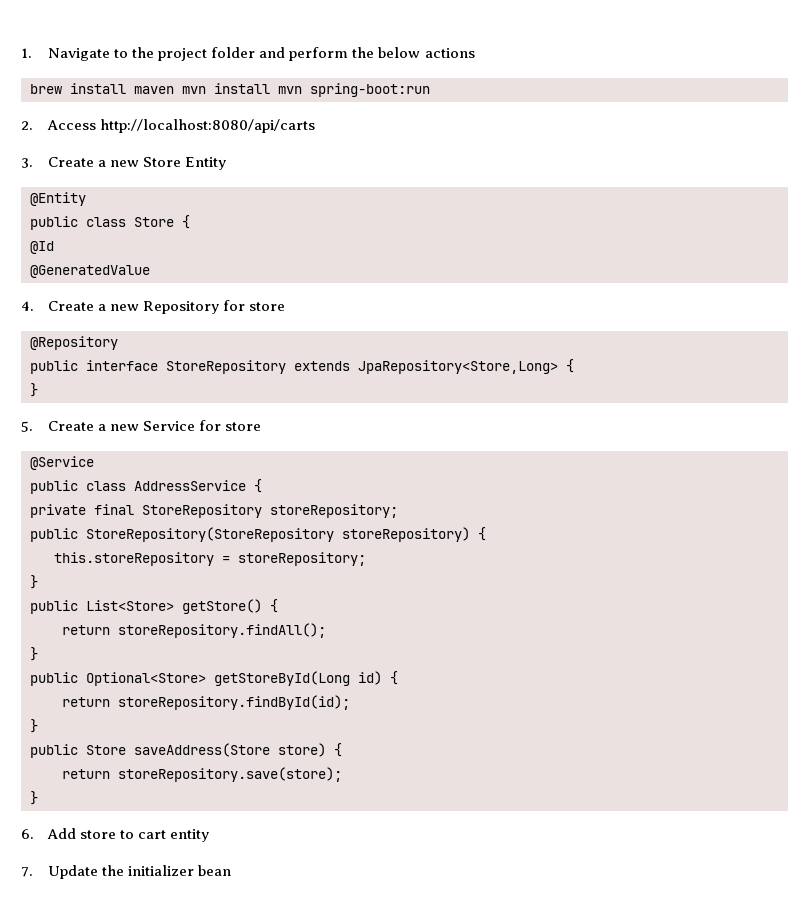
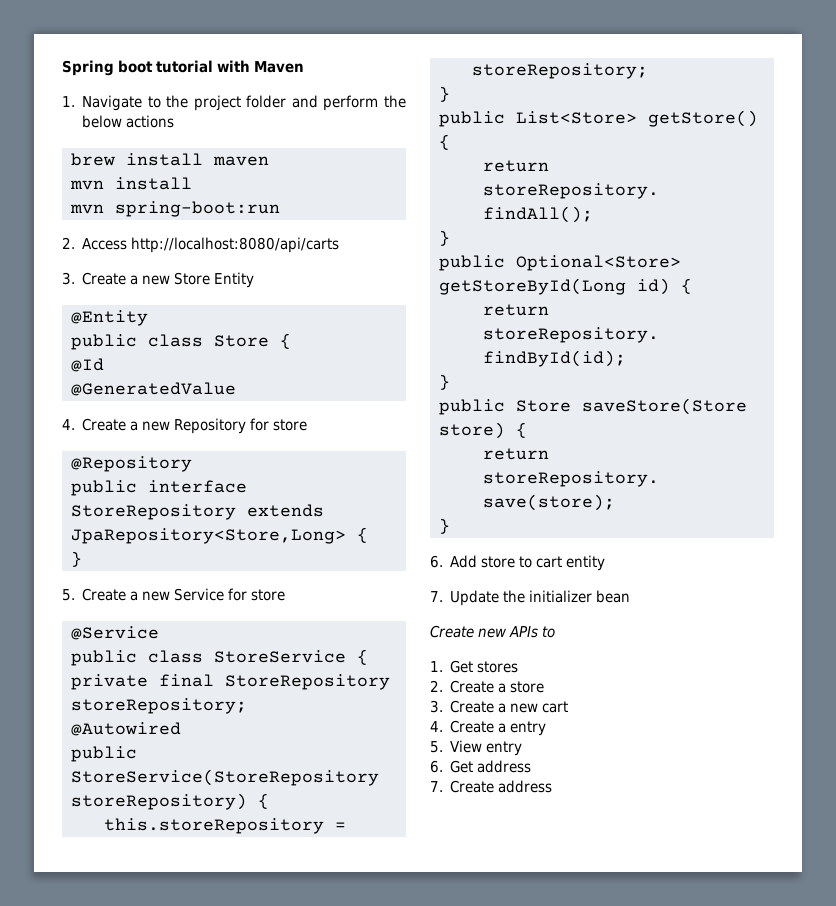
(21, 53) none -> [62,60,304,76] Spring boot tutorial with Maven //
(174, 90) none -> (269, 161) //
(270, 88) none -> (192, 183) //
[134,480,246,491] AddressService -> [213,650,346,663] StoreService
[30,527,334,542] // public StoreRepository(StoreRepository -> [70,722,181,736] [70,746,137,762] [70,769,379,786] // @Autowired // public StoreService(StoreRepository
[134,743,270,757] saveAddress(Store -> [581,398,747,415] saveStore(Store
(232, 870) none -> [430,625,555,638] [430,660,519,673] [430,680,545,693] [430,700,569,713] [430,720,547,736] [430,740,523,756] [430,760,532,773] [430,780,553,793] // Create new APIs to // 1. Get stores // 2. Create a store // 3. Create a new cart // 4. Create a entry // 5. View entry // 6. Get address // 7. Create address

